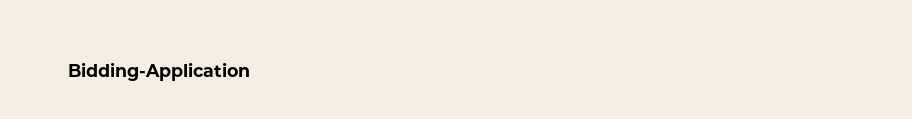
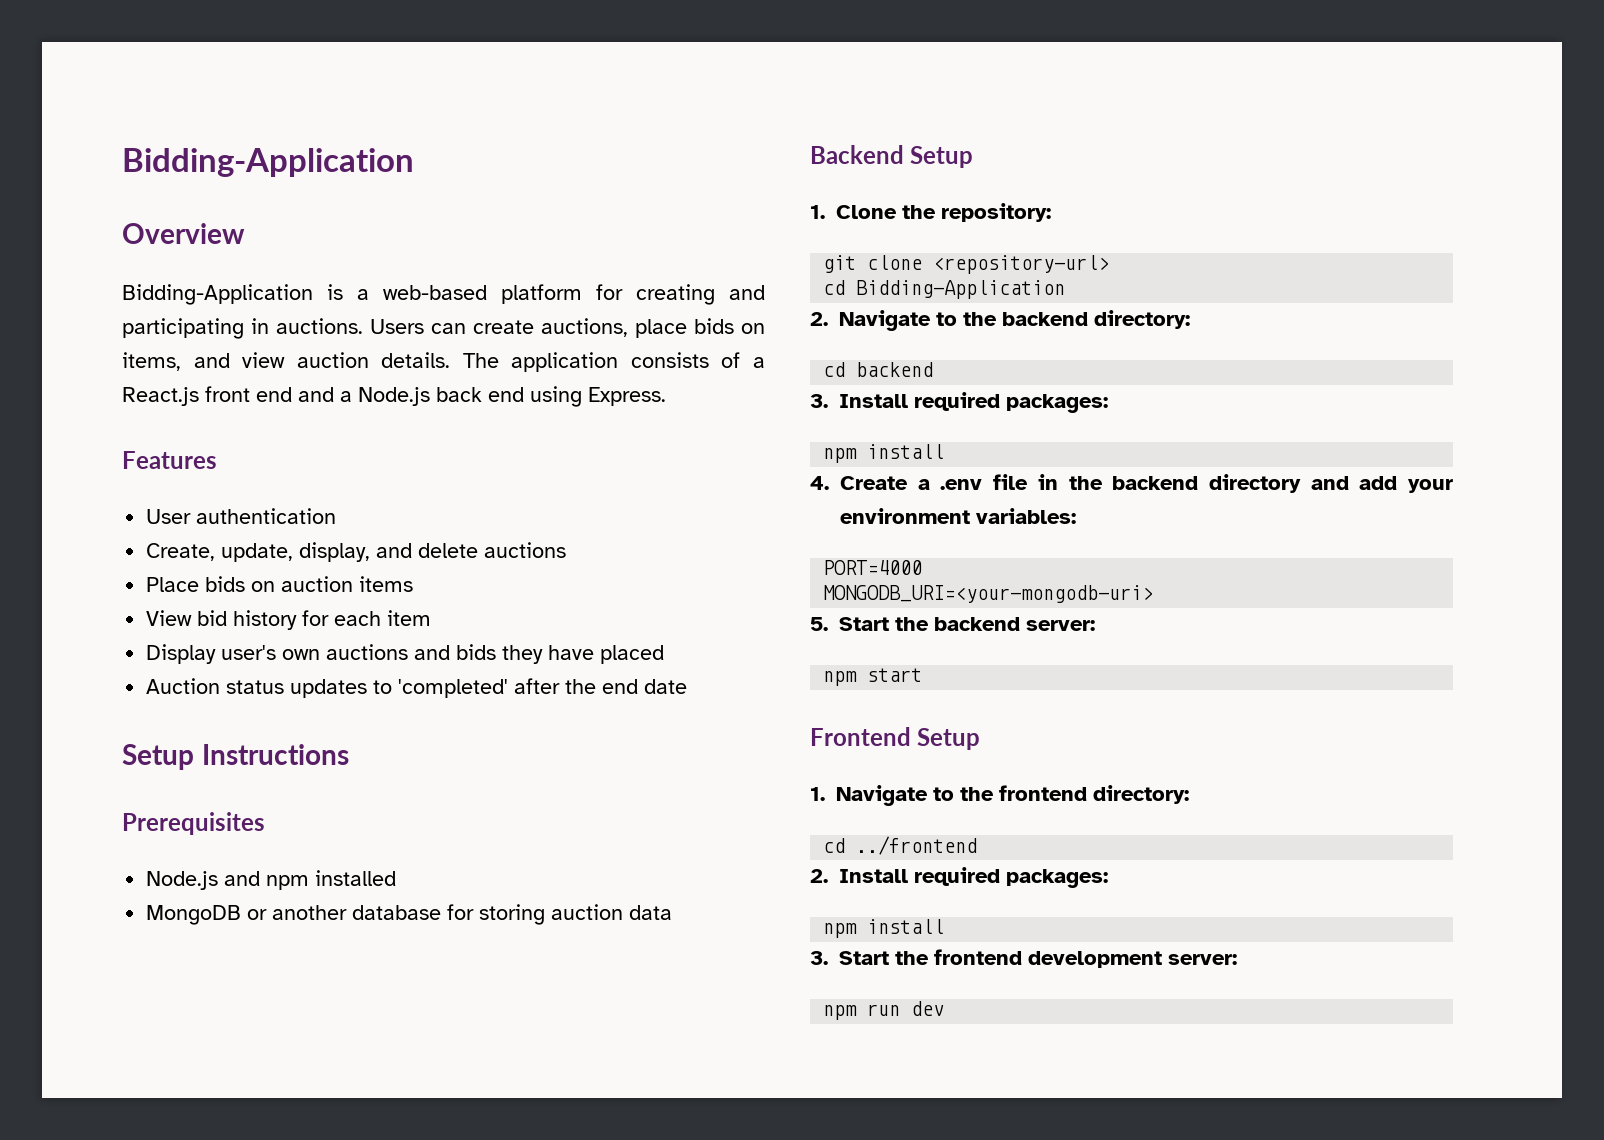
[68,62,250,81] Bidding-Application -> [122,148,414,177] [122,223,245,244] [122,284,765,305] [122,318,765,339] [122,352,765,372] [122,386,666,407] [122,451,217,469] [146,508,337,524] [146,542,567,562] [146,576,414,592] [146,610,432,630] [146,644,665,664] [146,678,688,698] [122,744,349,770] [122,812,265,835] [146,870,397,890] [146,904,673,925] [810,145,974,168] [810,203,1051,222] [823,255,1110,274] [823,280,1066,299] [810,310,1190,331] [823,362,934,377] [810,392,1108,413] [823,444,945,463] [810,474,1453,493] [840,508,1076,524] [823,560,923,575] [823,585,1154,603] [810,617,1095,631] [823,668,923,686] [810,727,981,750] [810,785,1189,806] [823,836,978,855] [810,867,1108,888] [823,919,945,938] [810,949,1237,968] [823,1001,945,1020] Bidding-Application // Overview // Bidding-Application is a web-based platform for creating and participating in auctions. Users can create auctions, place bids on items, and view auction details. The application consists of a React.js front end and a Node.js back end using Express. // Features // User authentication // Create, update, display, and delete auctions // Place bids on auction items // View bid history for each item // Display user's own auctions and bids they have placed // Auction status updates to 'completed' after the end date // Setup Instructions // Prerequisites // Node.js and npm installed // MongoDB or another database for storing auction data // Backend Setup // 1. Clone the repository: // git clone <repository-url> // cd Bidding-Application // 2. Navigate to the backend directory: // cd backend // 3. Install required packages: // npm install // 4. Create a .env file in the backend directory and add your environment variables: // PORT=4000 // MONGODB_URI=<your-mongodb-uri> // 5. Start the backend server: // npm start // Frontend Setup // 1. Navigate to the frontend directory: // cd ../frontend // 2. Install required packages: // npm install // 3. Start the frontend development server: // npm run dev

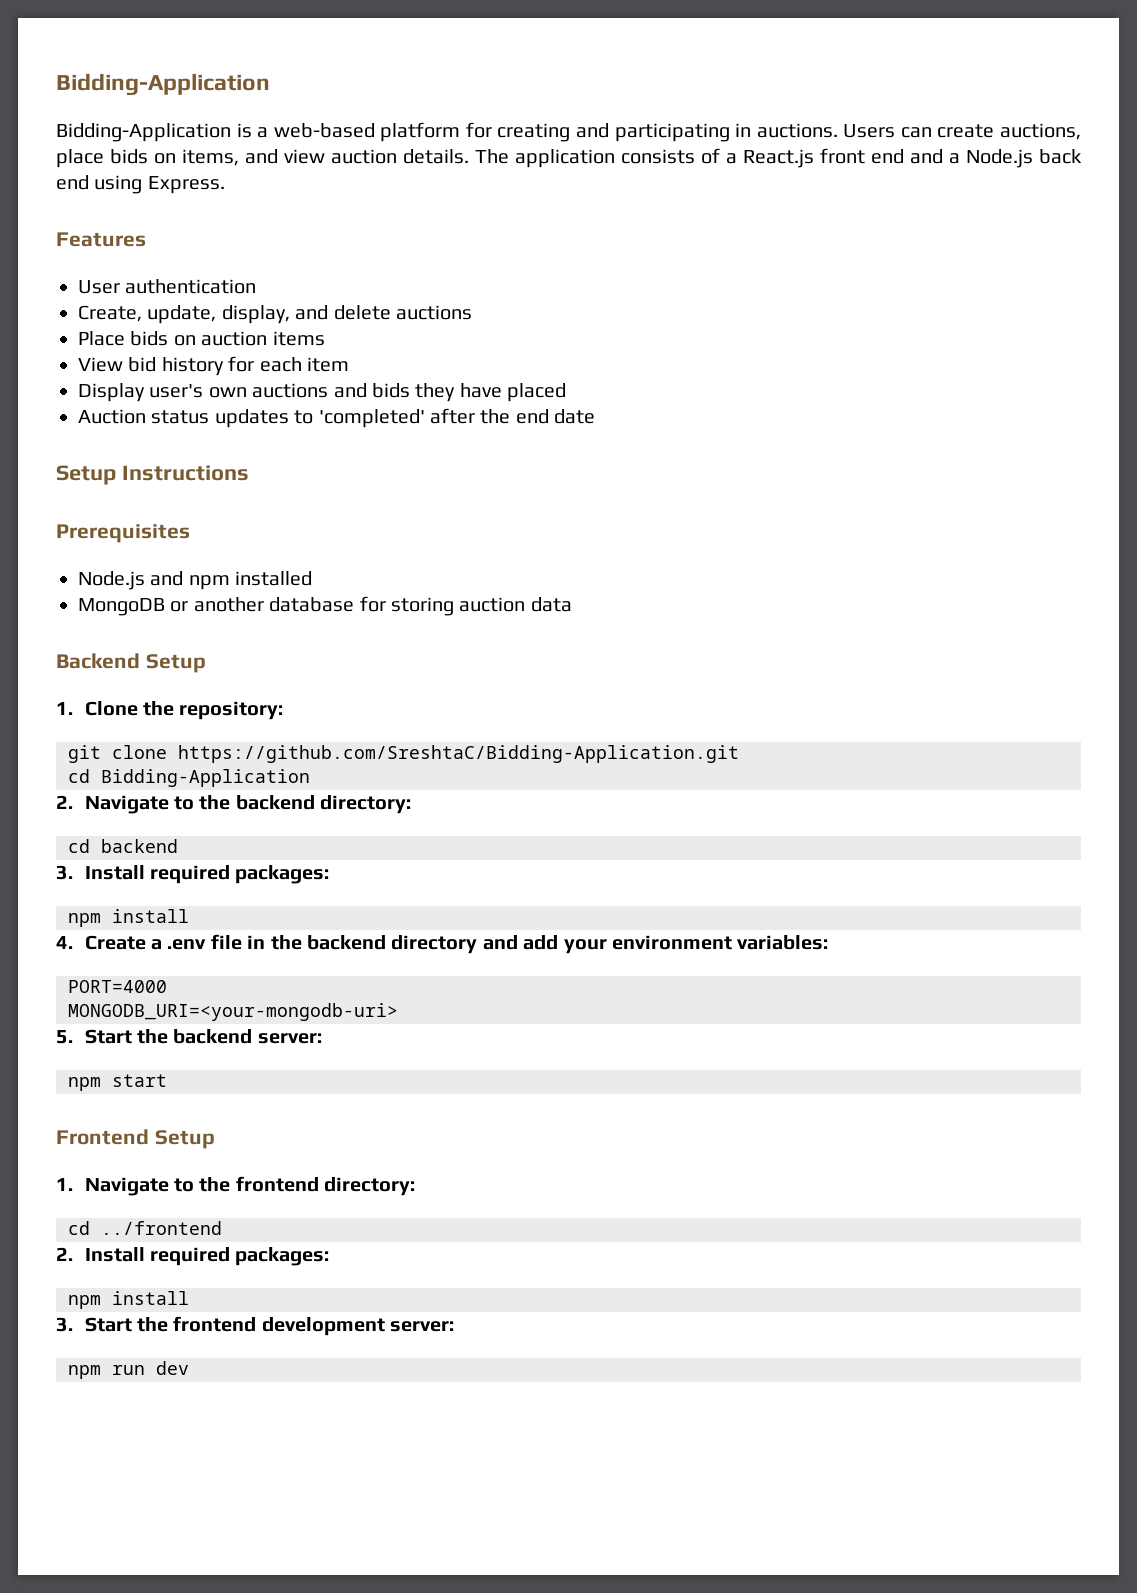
[122,148,414,177] [122,223,245,244] Bidding-Application // Overview -> [56,73,270,96] Bidding-Application
[933,255,1110,274] <repository-url> -> [178,745,739,763] https://github.com/SreshtaC/Bidding-Application.git

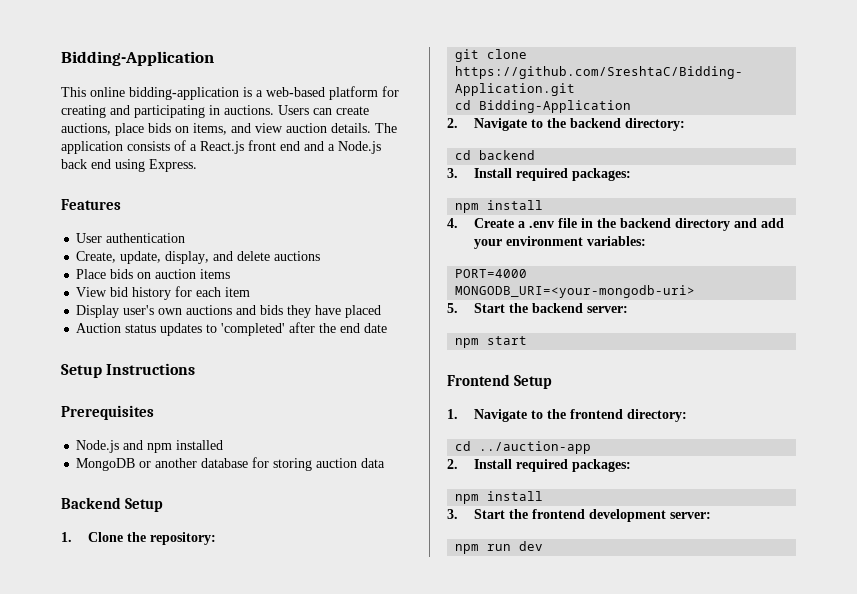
[56,73,270,96] [56,123,231,142] Bidding-Application // Bidding-Application -> [61,51,214,66] [61,87,239,100] Bidding-Application // This online bidding-application
[101,1221,222,1235] ../frontend -> [479,441,592,454] ../auction-app

